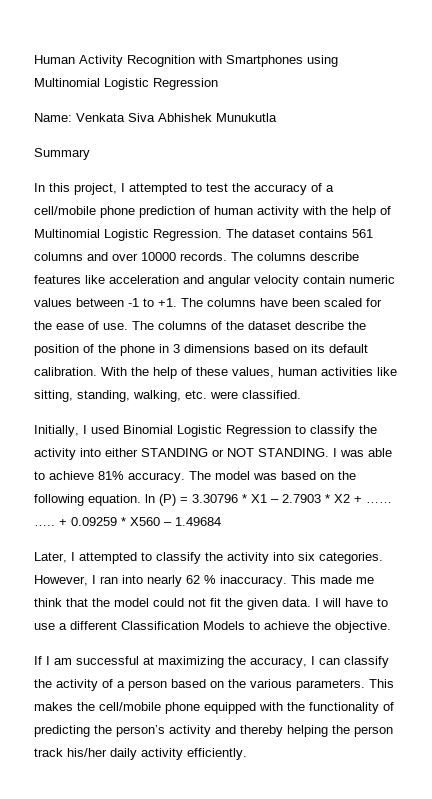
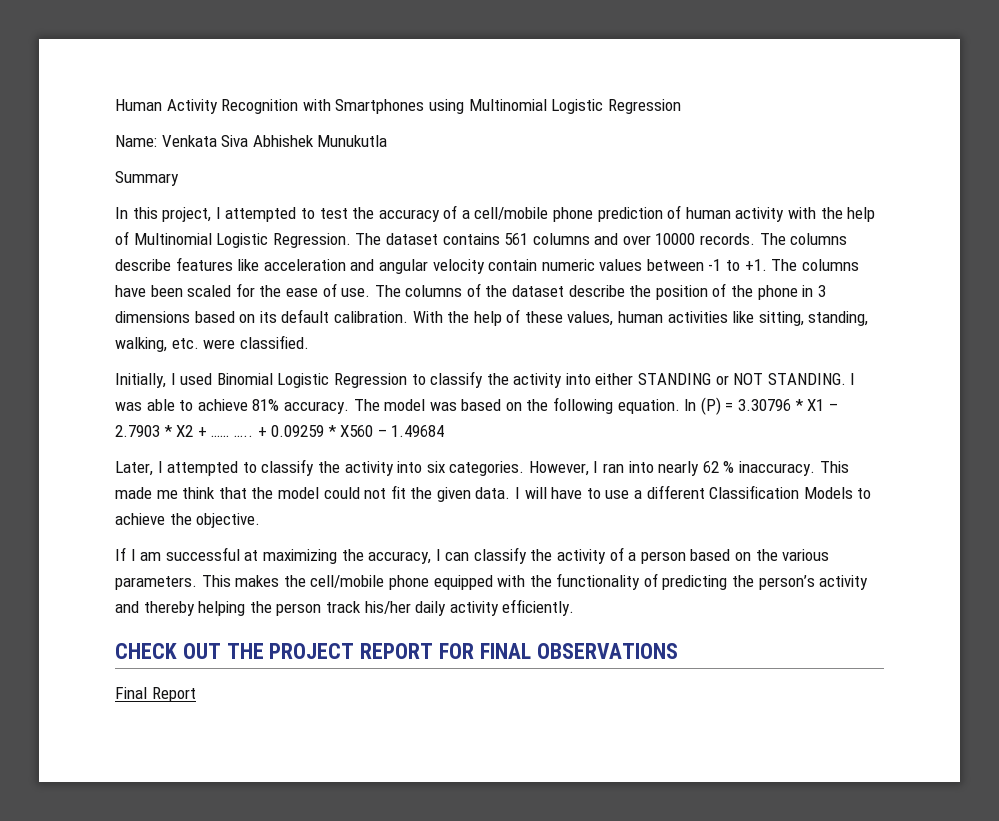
(247, 754) none -> [115,643,678,659] [115,687,196,702] // CHECK OUT THE PROJECT REPORT FOR FINAL OBSERVATIONS // Final Report

